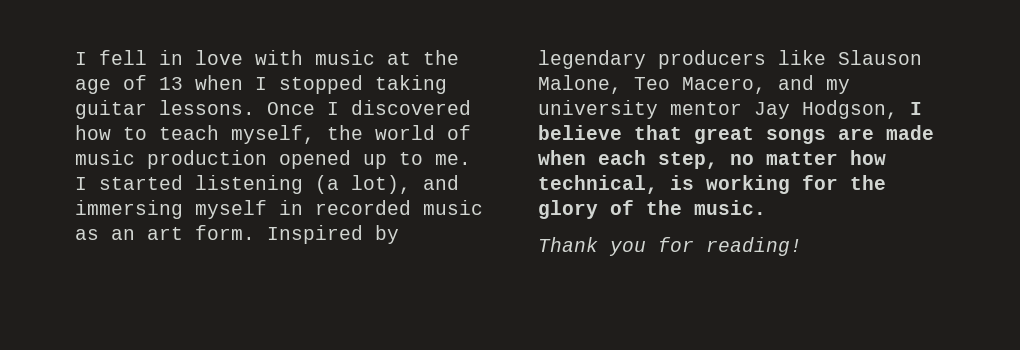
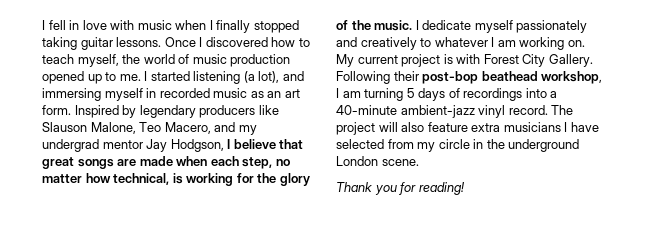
[387,50,459,65] [75,75,183,94] at the age of 13 -> (172, 25) none
(267, 83) none -> [216,20,251,33] finally
[538,100,658,119] university -> [42,139,99,152] undergrad
(766, 207) none -> [415,20,588,33] [336,37,585,50] [336,54,593,67] [336,71,603,84] [336,88,558,101] [336,105,574,118] [336,122,599,135] [336,139,580,152] [336,156,419,166] I dedicate myself passionately and creatively to whatever I am working on. My current project is with Forest City Gallery. Following their post-bop beathead workshop, I am turning 5 days of recordings into a 40-minute ambient-jazz vinyl record. The project will also feature extra musicians I have selected from my circle in the underground London scene.

